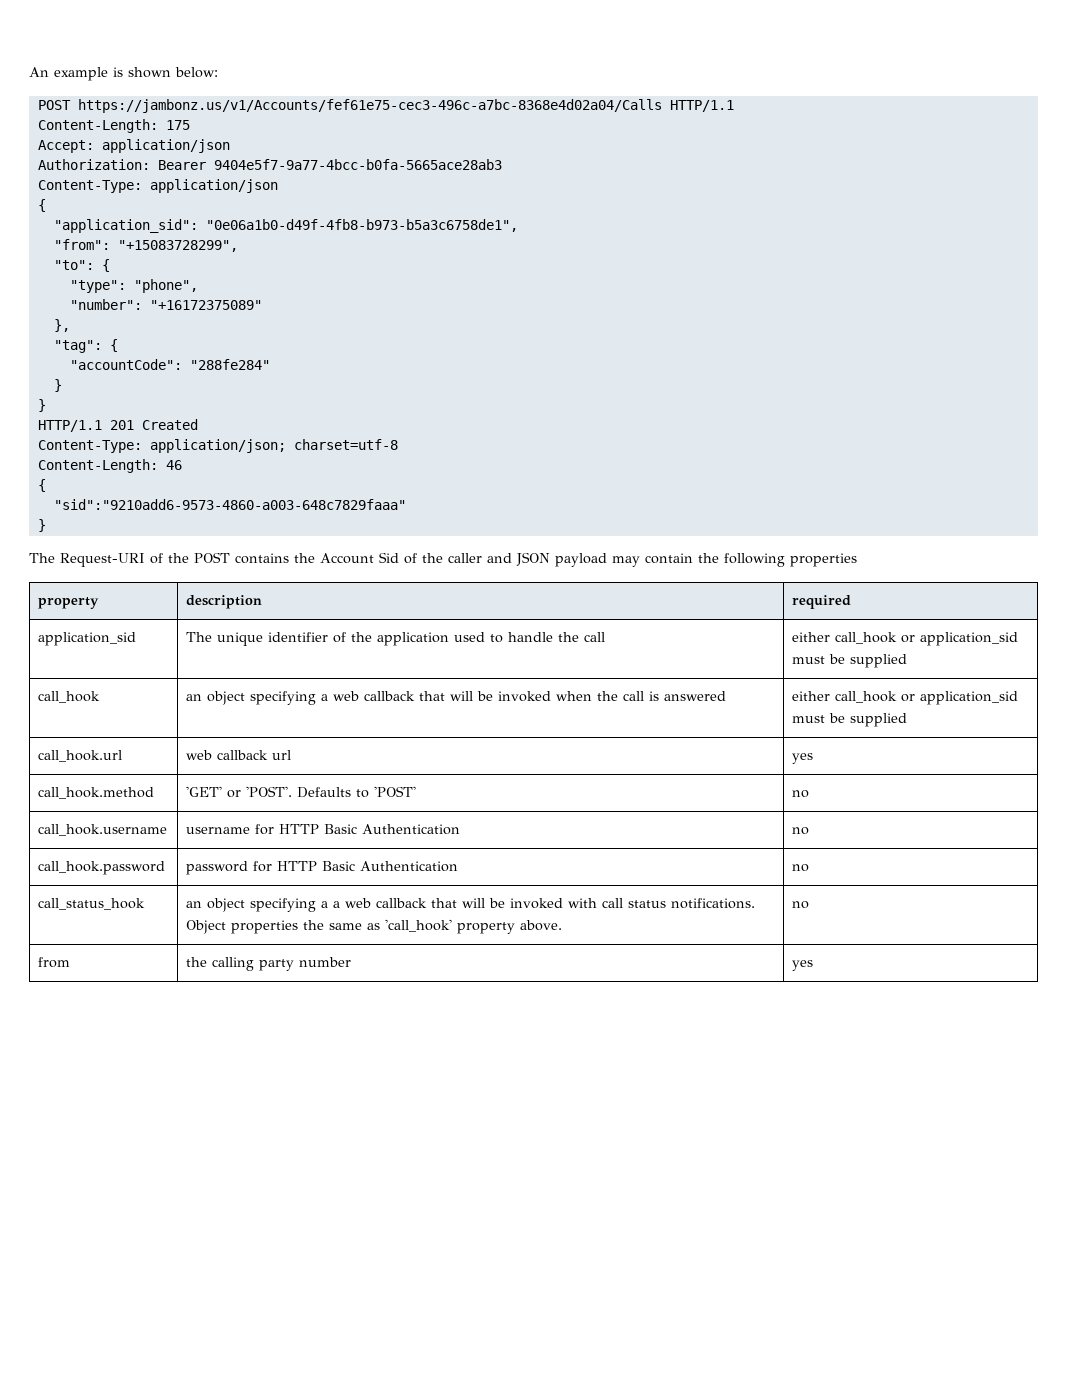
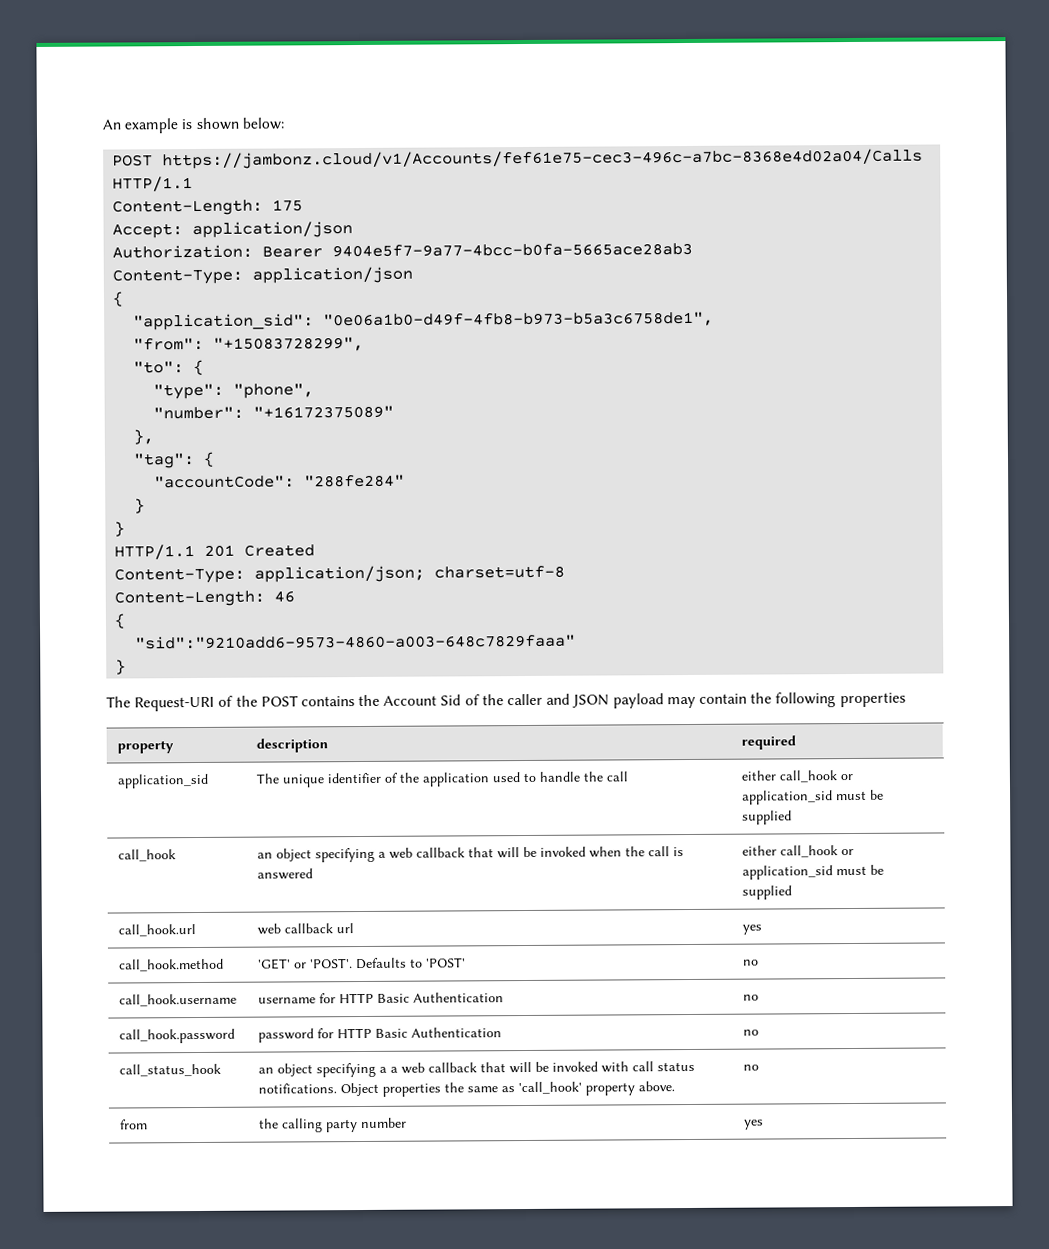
[77,99,662,113] https://jambonz.us/v1/Accounts/fef61e75-cec3-496c-a7bc-8368e4d02a04/Calls -> [162,148,924,170] https://jambonz.cloud/v1/Accounts/fef61e75-cec3-496c-a7bc-8368e4d02a04/Calls

